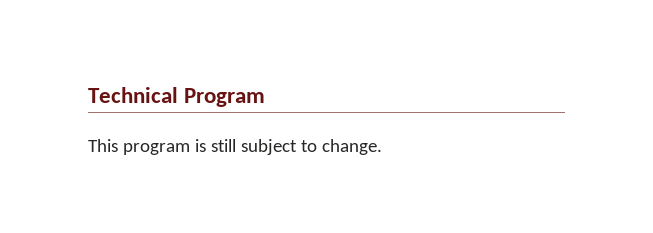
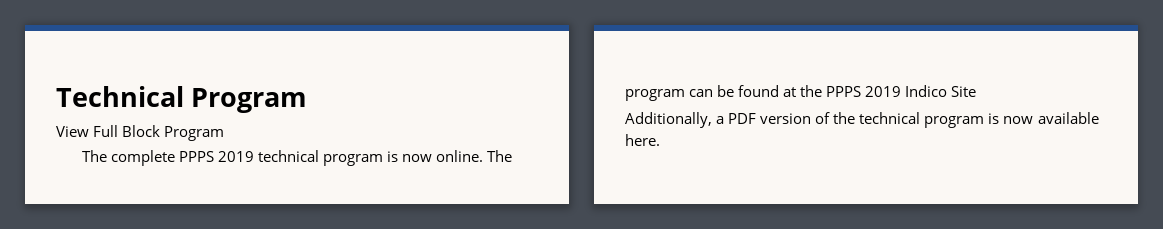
[88,139,382,155] This program is still subject to change. -> [56,125,225,141] [81,150,513,166] [625,85,977,101] [625,112,1099,128] [625,134,660,146] View Full Block Program // The complete PPPS 2019 technical program is now online. The program can be found at the PPPS 2019 Indico Site // Additionally, a PDF version of the technical program is now available here.

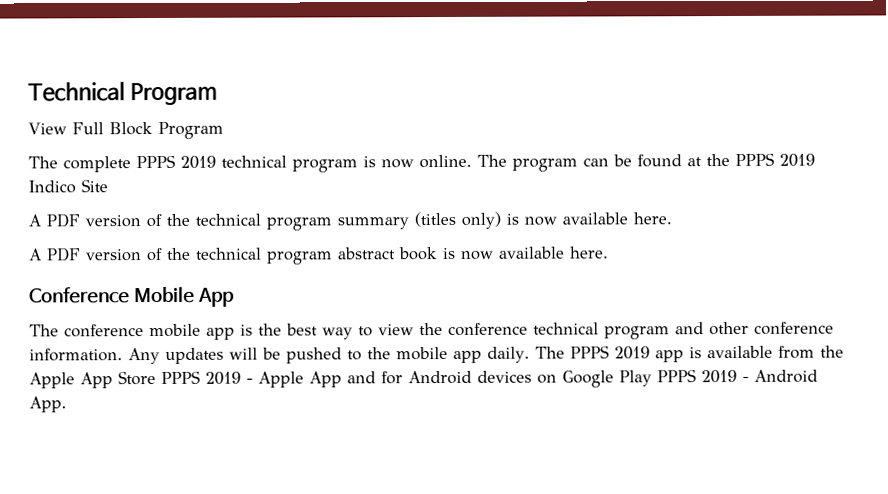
[625,112,1099,128] [625,134,660,146] Additionally, a PDF version of the technical program is now available here. -> [28,211,672,231] [29,246,609,265] [29,286,234,307] [29,321,834,340] [29,345,844,365] [29,369,818,389] [29,396,67,413] A PDF version of the technical program summary (titles only) is now available here. // A PDF version of the technical program abstract book is now available here. // Conference Mobile App // The conference mobile app is the best way to view the conference technical program and other conference information. Any updates will be pushed to the mobile app daily. The PPPS 2019 app is available from the Apple App Store PPPS 2019 - Apple App and for Android devices on Google Play PPPS 2019 - Android App.

